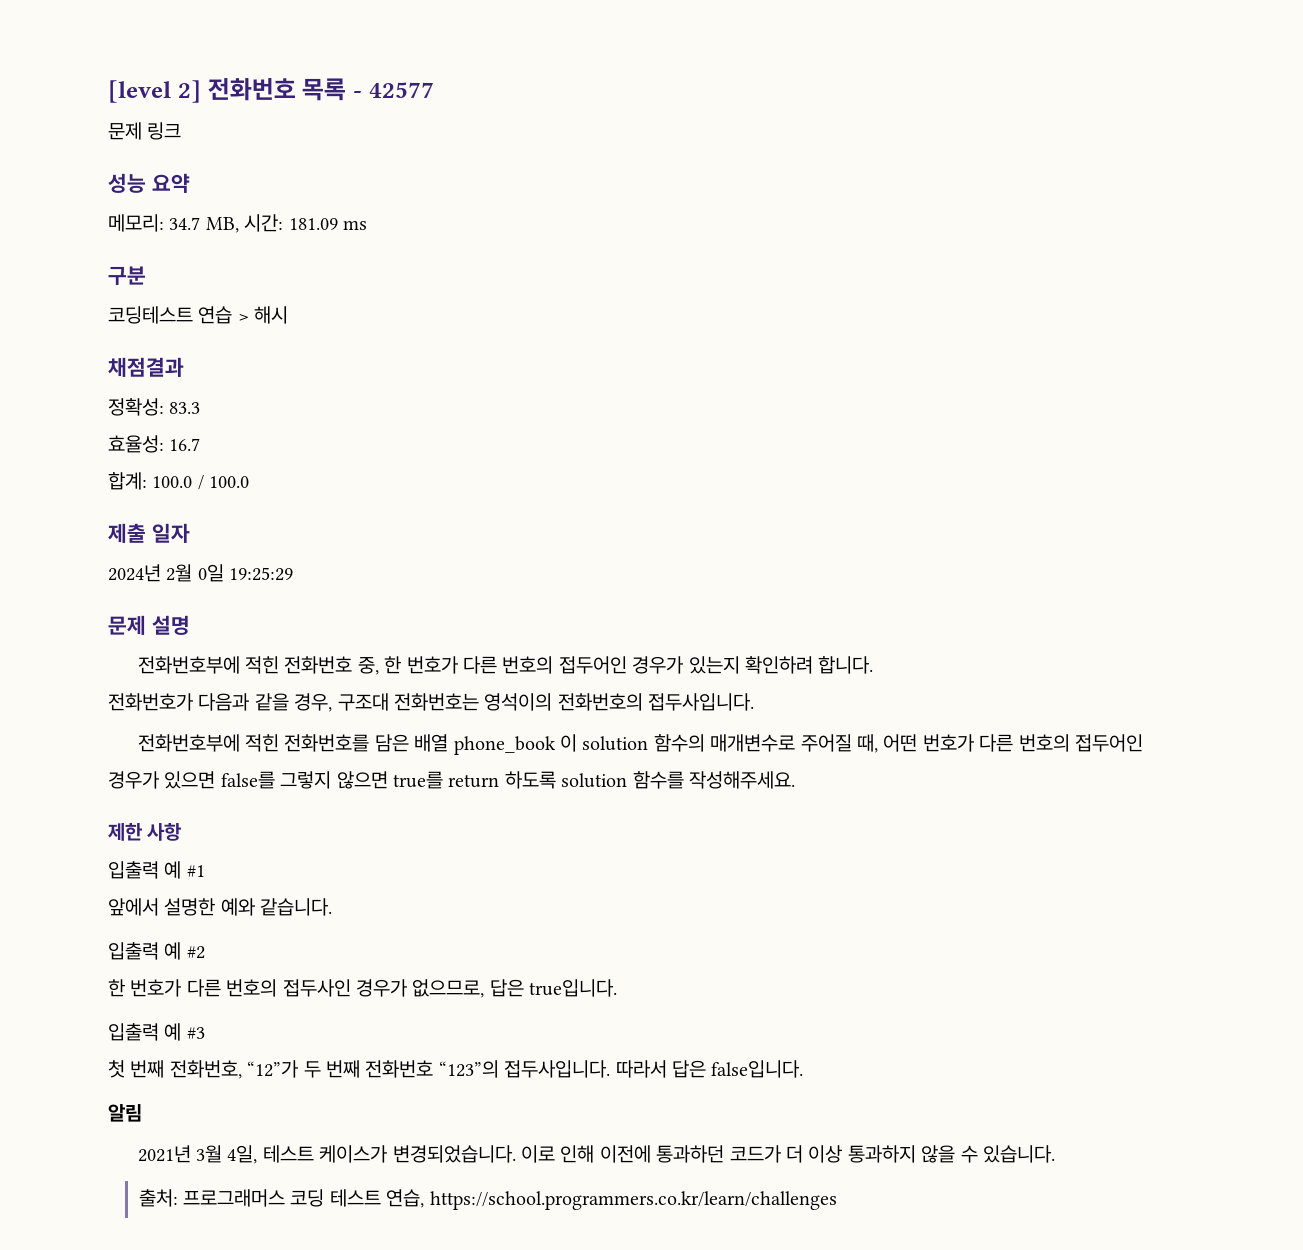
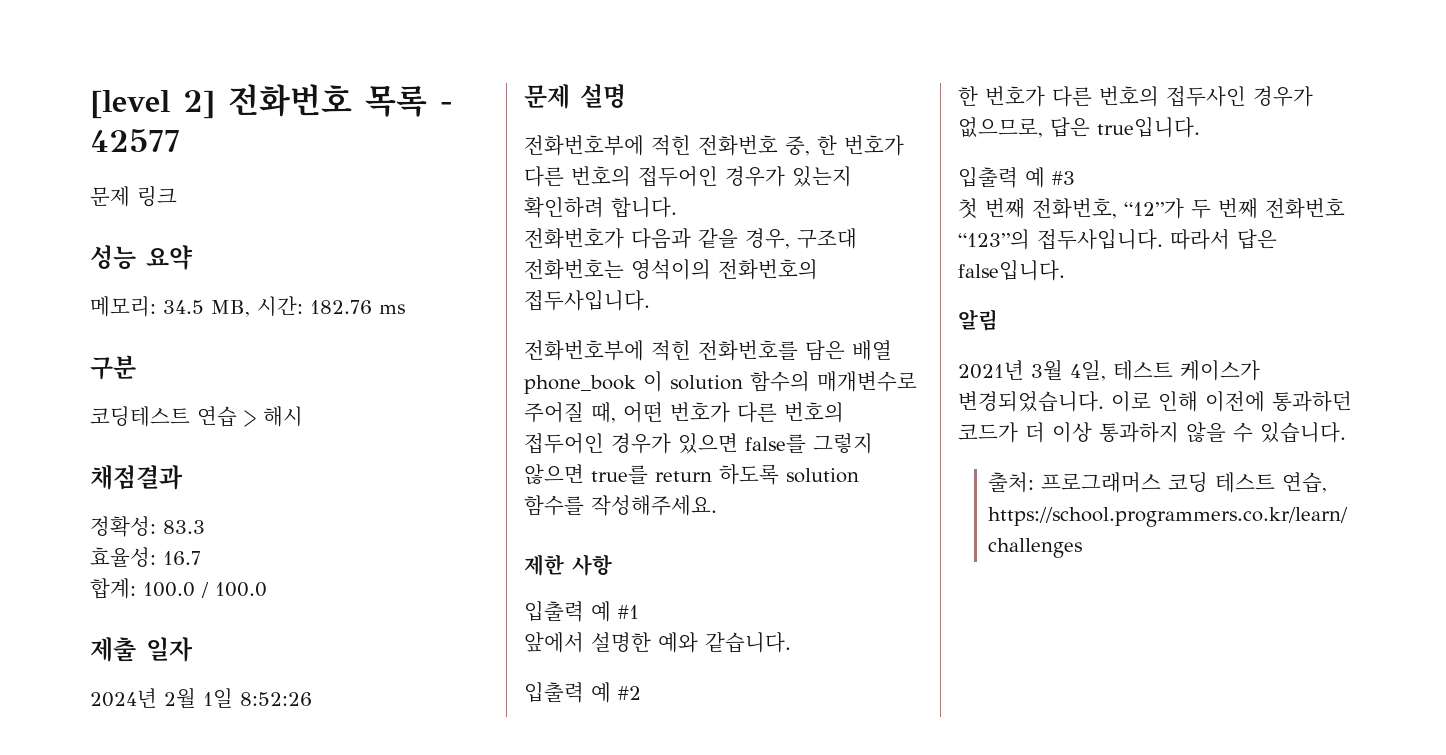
[169,217,201,230] 34.7 -> [163,300,204,314] 34.5
[288,218,338,230] 181.09 -> [310,300,372,314] 182.76
[197,564,294,582] 0일 19:25:29 -> [203,688,312,708] 1일 8:52:26

